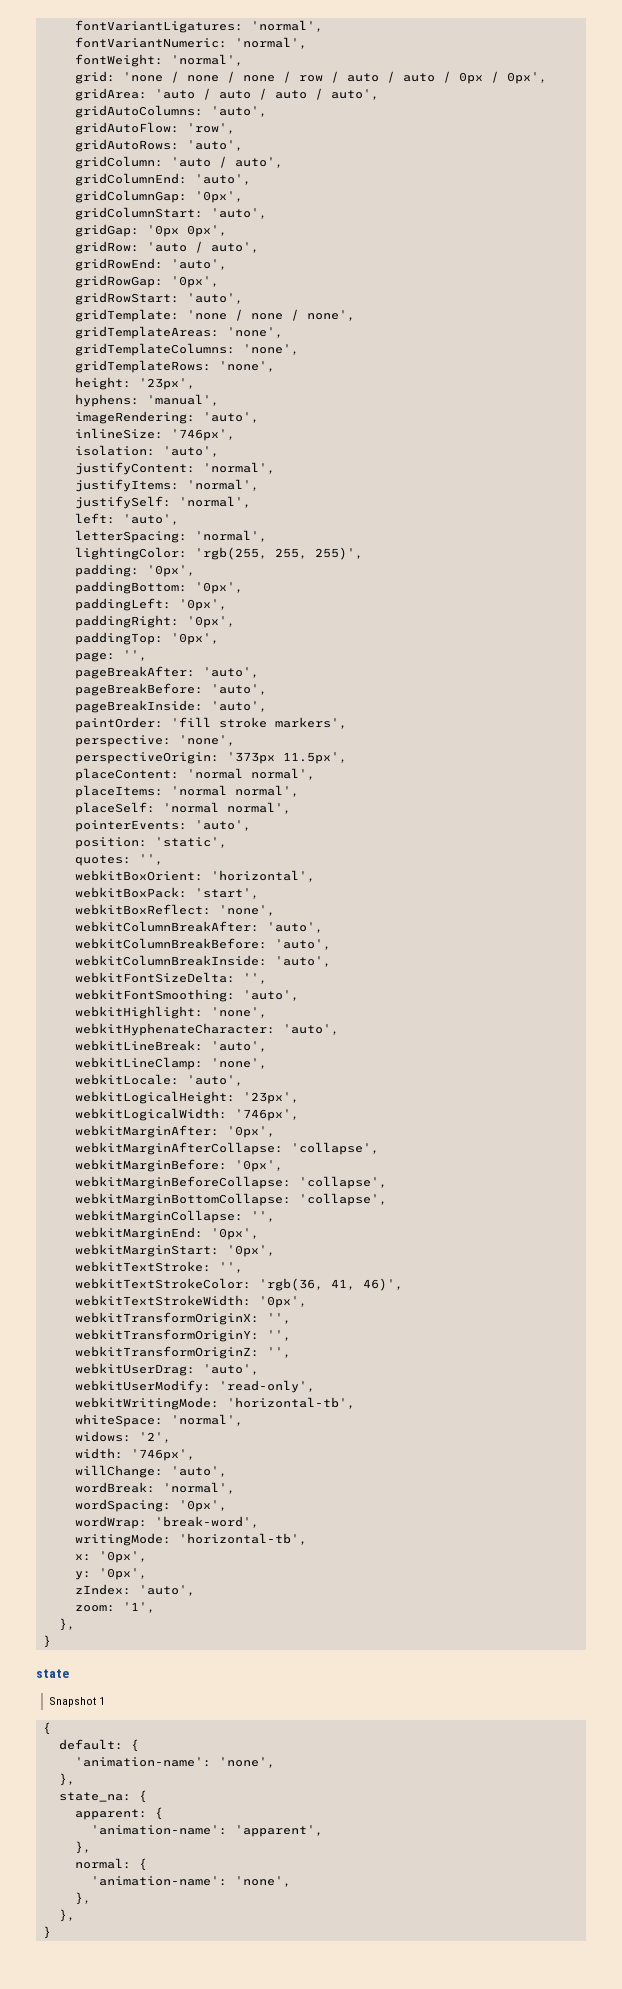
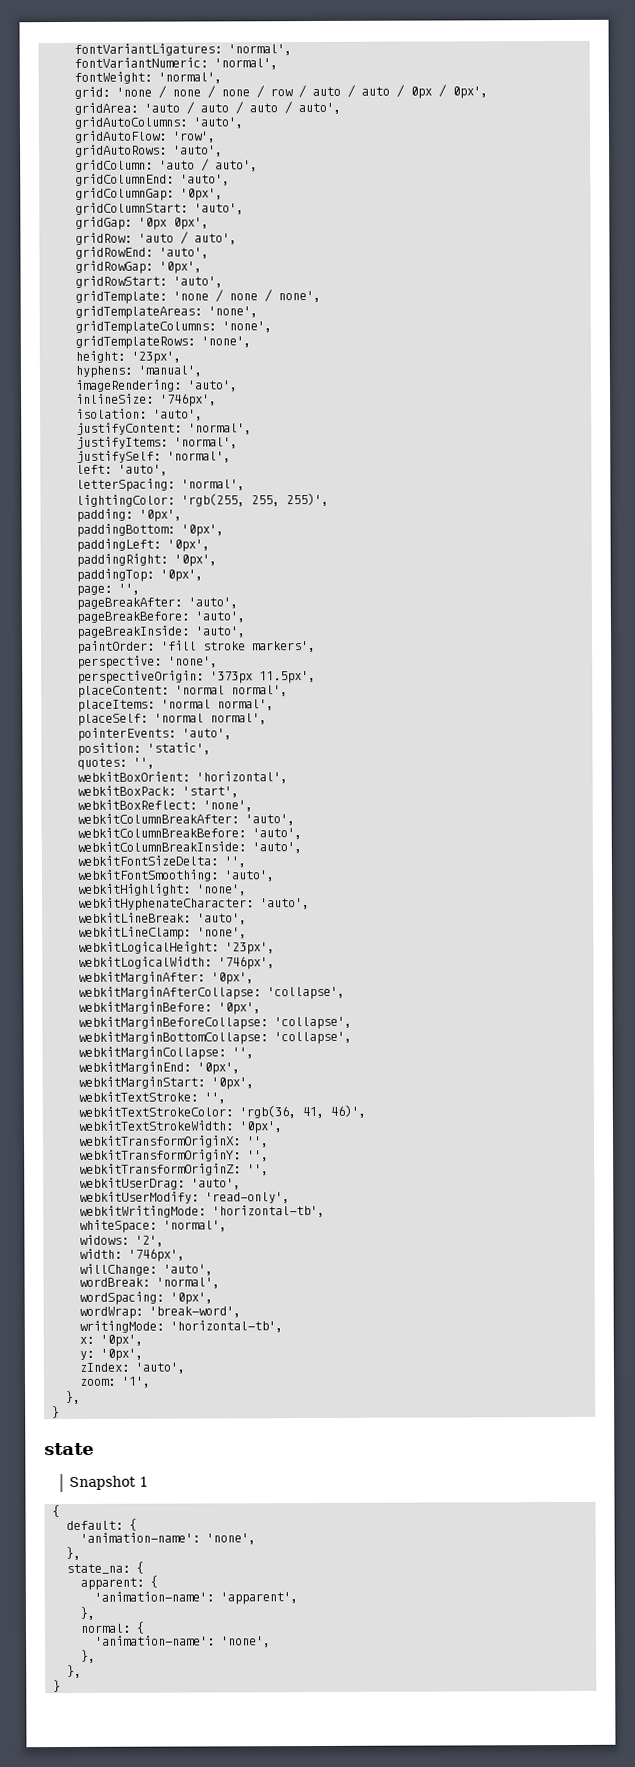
[74,1074,243,1086] // webkitLocale: 'auto', -> (248, 933) none

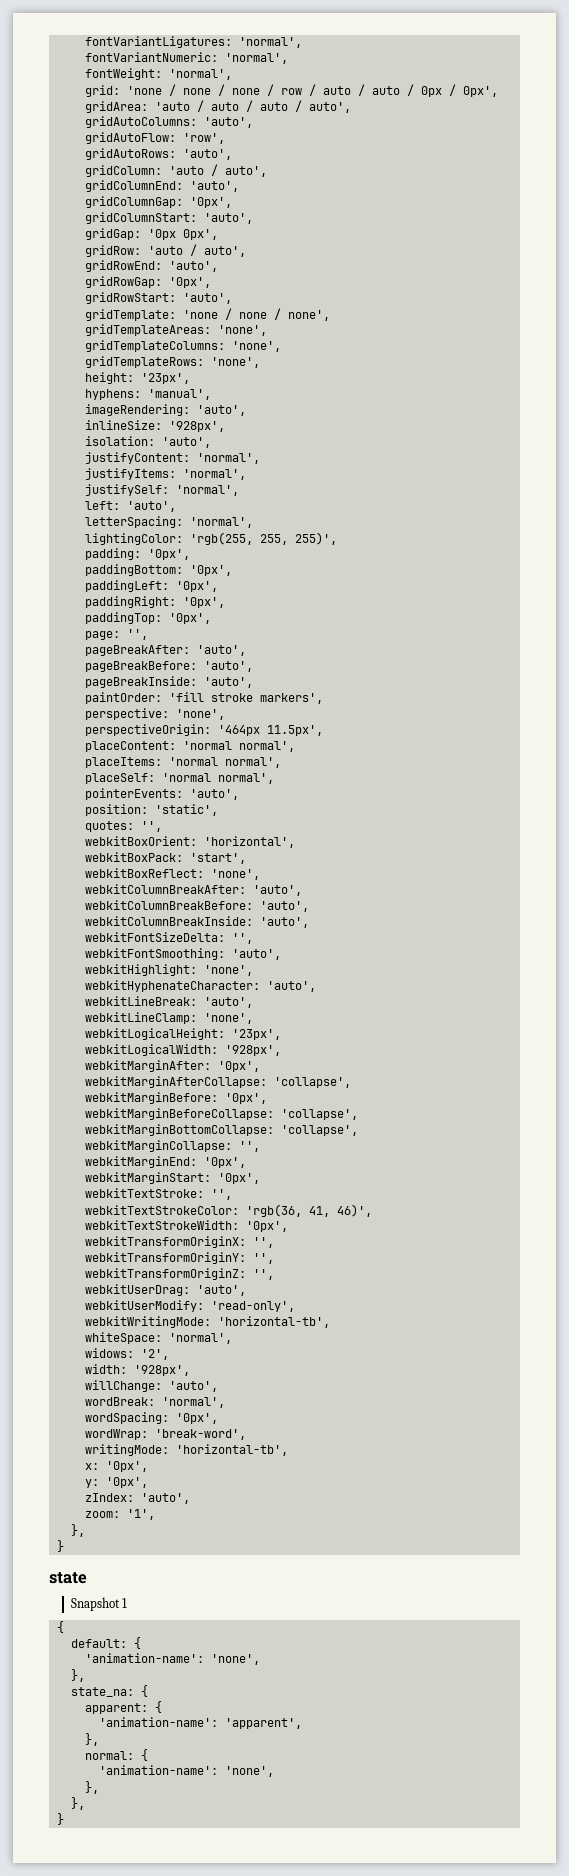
[160,393,218,407] '746px', -> [168,421,225,432] '928px',
[210,671,254,684] '373px -> [217,725,260,736] '464px
[218,956,276,970] '746px', -> [224,1045,281,1056] '928px',
[128,1248,186,1262] '746px', -> [133,1365,190,1376] '928px',

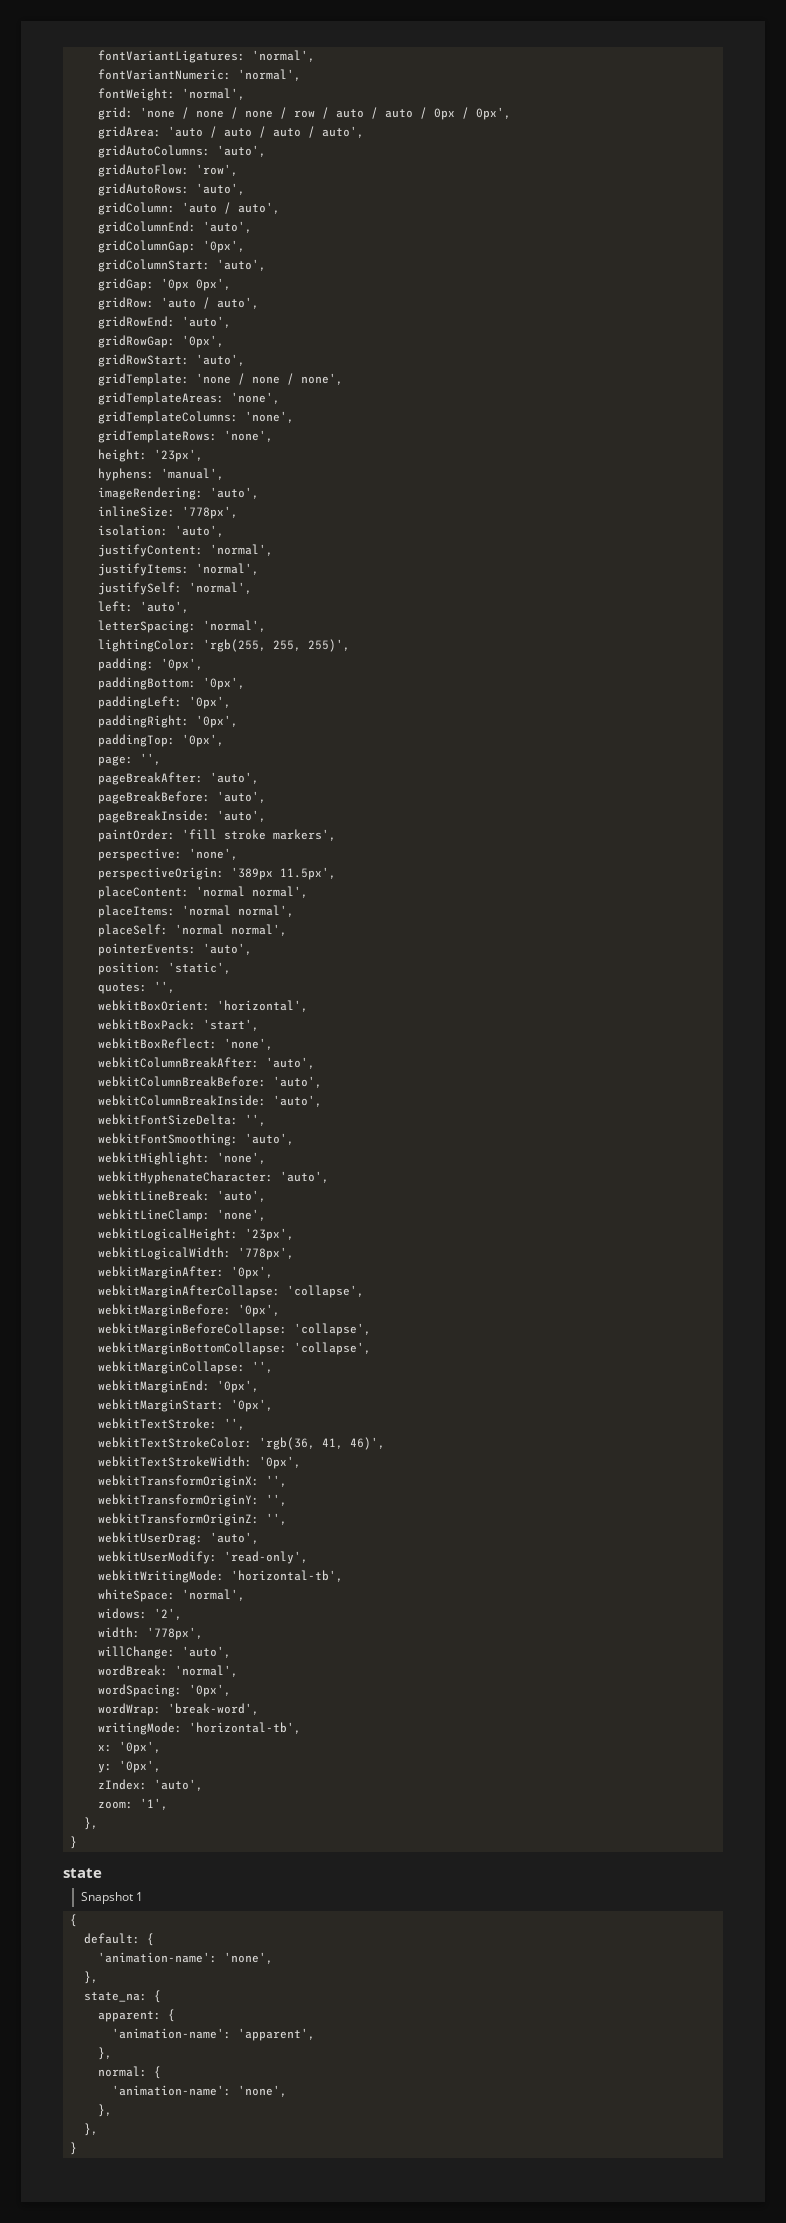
[168,421,225,432] '928px', -> [182,506,239,519] '778px',
[217,725,260,736] '464px -> [231,867,274,880] '389px
[224,1045,281,1056] '928px', -> [238,1247,295,1260] '778px',
[133,1365,190,1376] '928px', -> [147,1627,204,1640] '778px',

